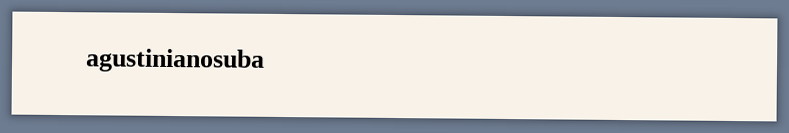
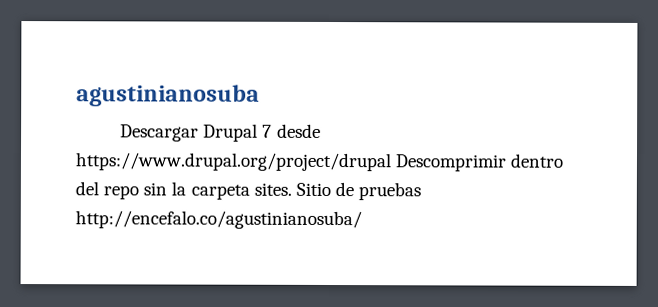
(265, 60) none -> [120,123,321,142] [75,152,565,172] [75,181,422,201] [75,210,362,230] // Descargar Drupal 7 desde https://www.drupal.org/project/drupal Descomprimir dentro del repo sin la carpeta sites. Sitio de pruebas http://encefalo.co/agustinianosuba/

